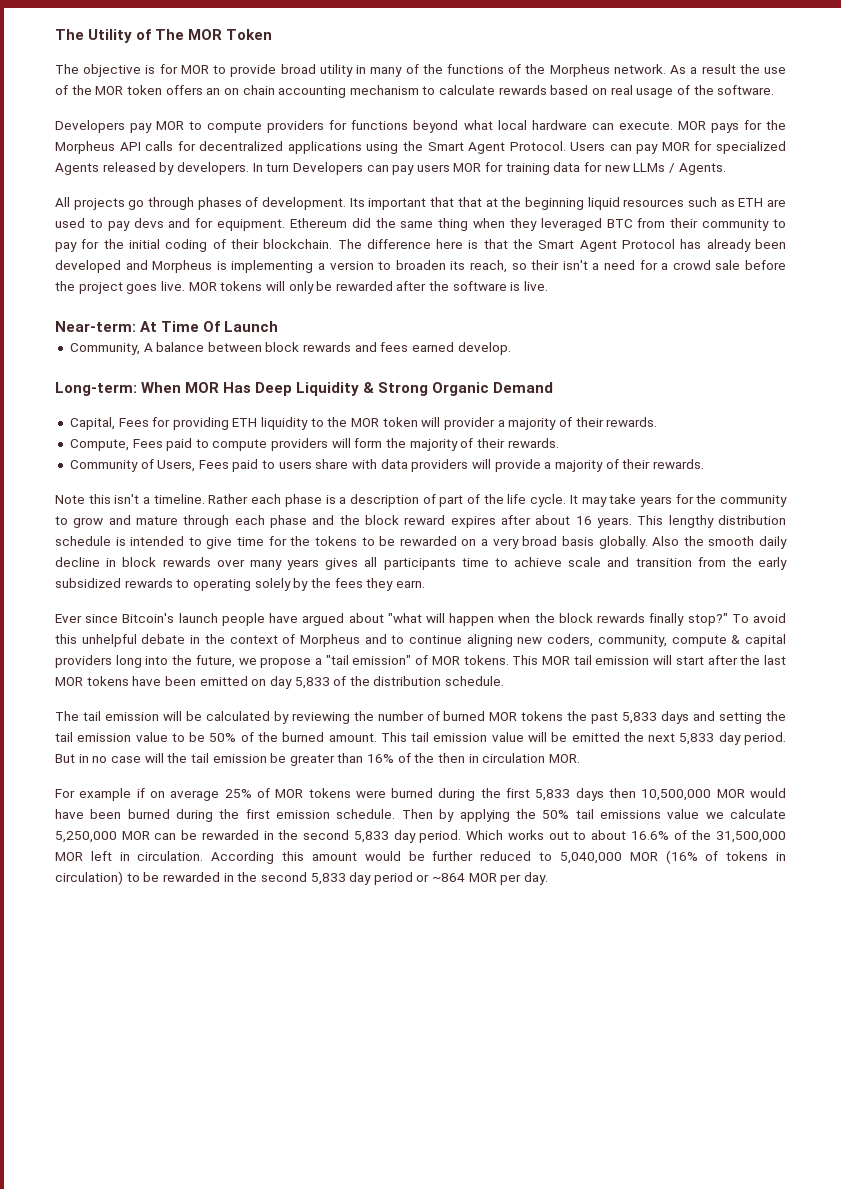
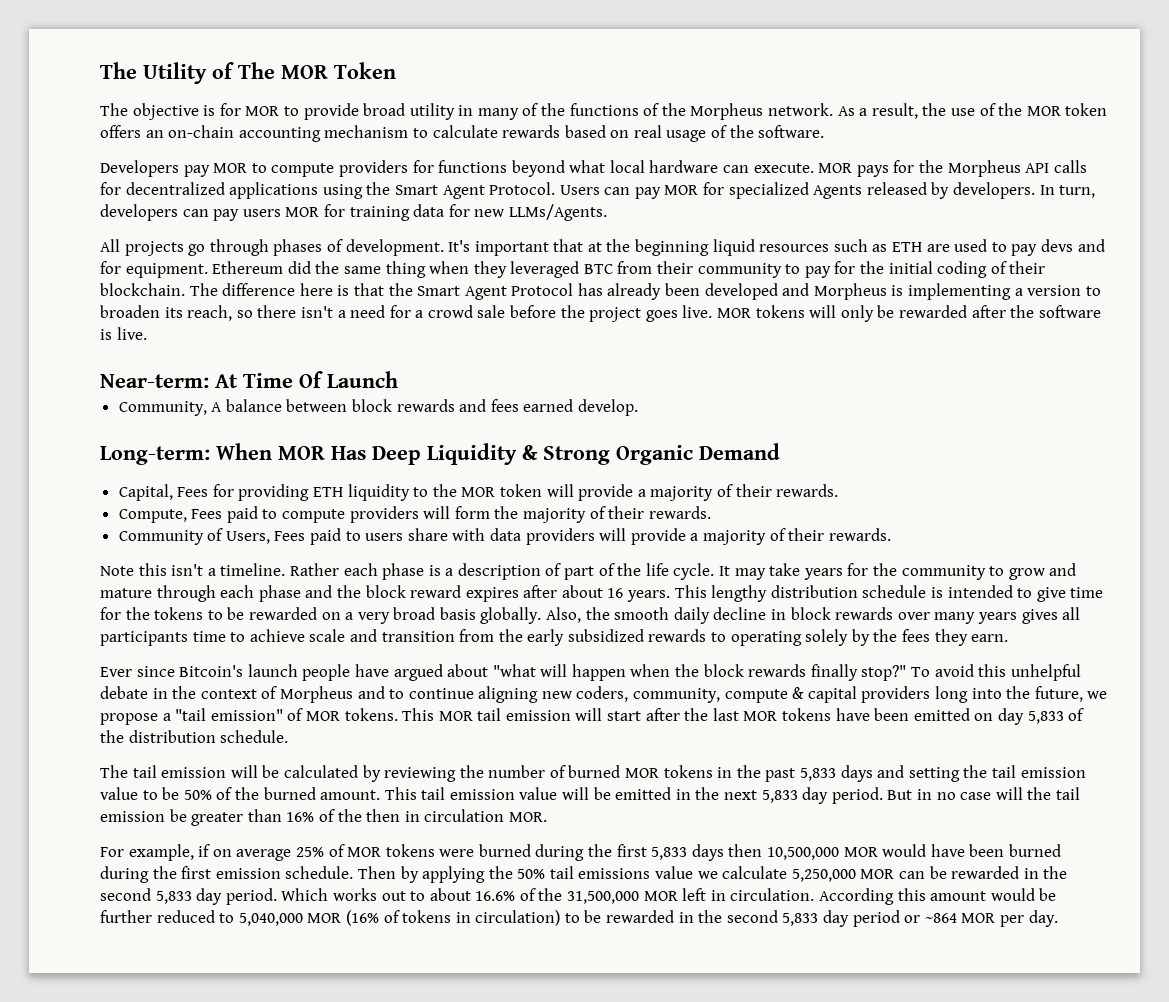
[701,64,736,74] result -> [871,103,918,119] result,
[223,85,275,95] on chain -> [168,125,235,138] on-chain
[266,162,363,175] turn Developers -> [1059,185,1096,198] [100,204,178,221] turn, developers
[633,163,726,175] LLMs / Agents. -> [508,204,607,221] LLMs/Agents.
[349,198,365,207] Its -> [448,240,471,252] It's
[457,197,482,207] that -> (584, 245) none
[531,260,560,270] their -> [257,305,297,318] there
[443,417,495,430] provider -> [578,484,634,501] provide
[652,536,680,546] Also -> [546,607,582,623] Also,
(564, 716) none -> [717,767,733,778] in
(620, 737) none -> [675,789,691,800] in
[79,788,132,801] example -> [128,844,194,861] example,

